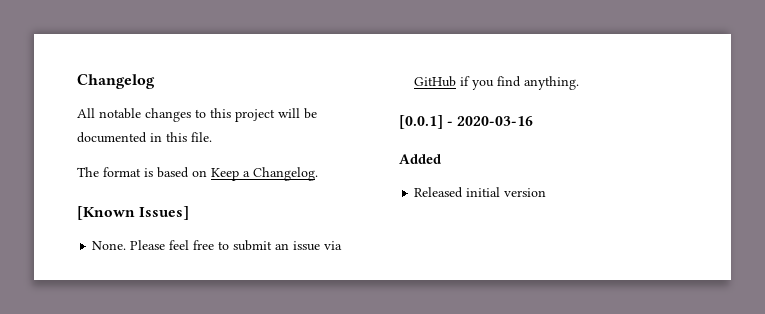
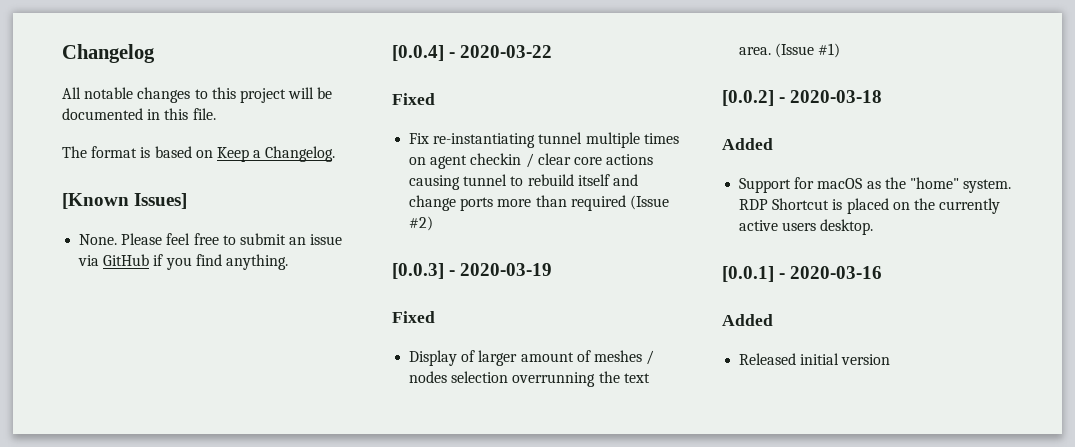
(580, 83) none -> [392,45,553,61] [392,93,435,105] [409,132,679,148] [409,153,654,169] [409,174,638,190] [409,195,669,211] [409,216,434,231] [392,263,553,279] [392,311,435,323] [409,350,655,366] [409,371,650,387] [739,43,841,58] [722,90,883,106] [722,138,773,150] [739,177,1012,193] [739,198,1001,214] [739,219,874,235] // [0.0.4] - 2020-03-22 // Fixed // Fix re-instantiating tunnel multiple times on agent checkin / clear core actions causing tunnel to rebuild itself and change ports more than required (Issue #2) // [0.0.3] - 2020-03-19 // Fixed // Display of larger amount of meshes / nodes selection overrunning the text area. (Issue #1) // [0.0.2] - 2020-03-18 // Added // Support for macOS as the "home" system. RDP Shortcut is placed on the currently active users desktop.

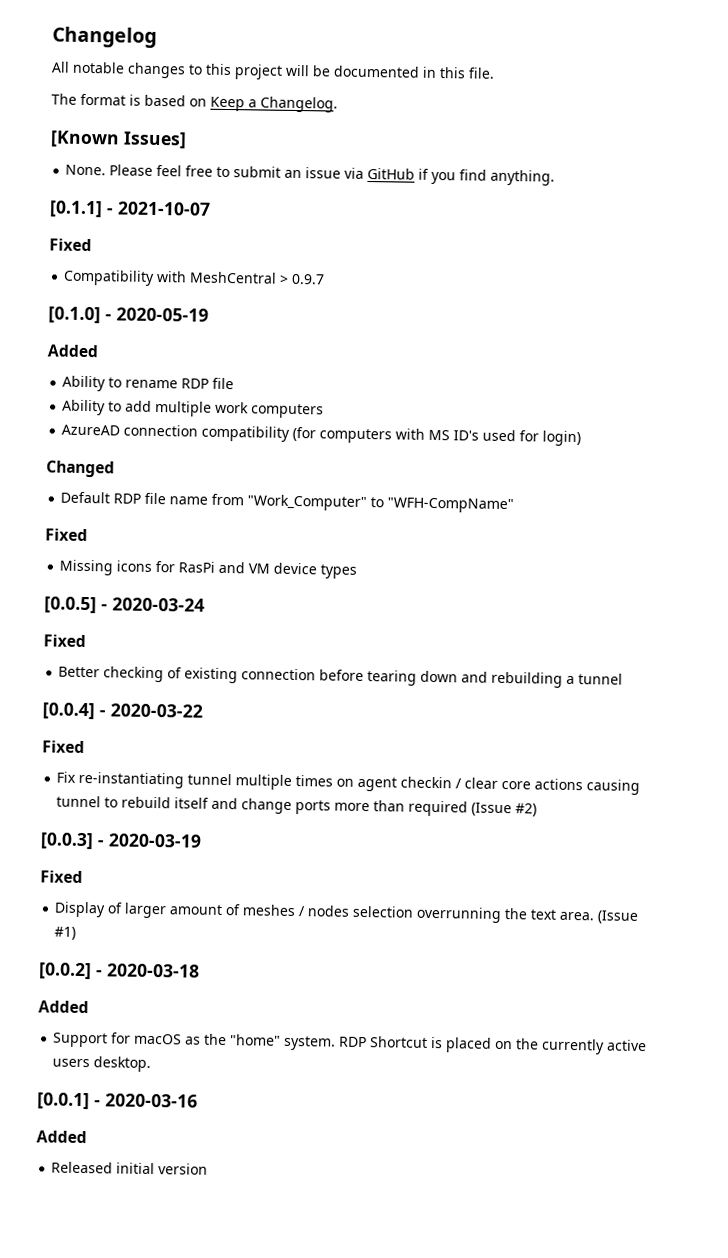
(288, 262) none -> [49,200,211,218] [49,238,92,252] [63,269,326,286] [48,306,209,324] [47,344,99,358] [62,375,235,392] [62,399,325,419] [61,424,582,447] [46,460,115,478] [60,491,515,514] [45,528,88,542] [59,559,358,579] [44,596,205,614] [43,634,86,648] [58,666,624,688] // [0.1.1] - 2021-10-07 // Fixed // Compatibility with MeshCentral > 0.9.7 // [0.1.0] - 2020-05-19 // Added // Ability to rename RDP file // Ability to add multiple work computers // AzureAD connection compatibility (for computers with MS ID's used for login) // Changed // Default RDP file name from "Work_Computer" to "WFH-CompName" // Fixed // Missing icons for RasPi and VM device types // [0.0.5] - 2020-03-24 // Fixed // Better checking of existing connection before tearing down and rebuilding a tunnel

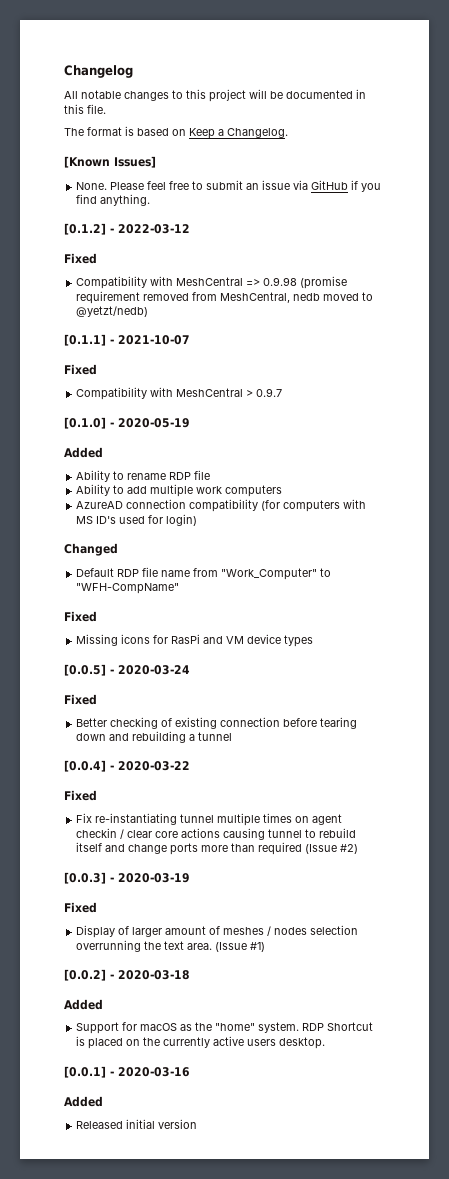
(556, 177) none -> [64,223,190,235] [64,253,97,264] [76,276,348,289] [76,291,374,304] [76,306,149,317] // [0.1.2] - 2022-03-12 // Fixed // Compatibility with MeshCentral => 0.9.98 (promise requirement removed from MeshCentral, nedb moved to @yetzt/nedb)

